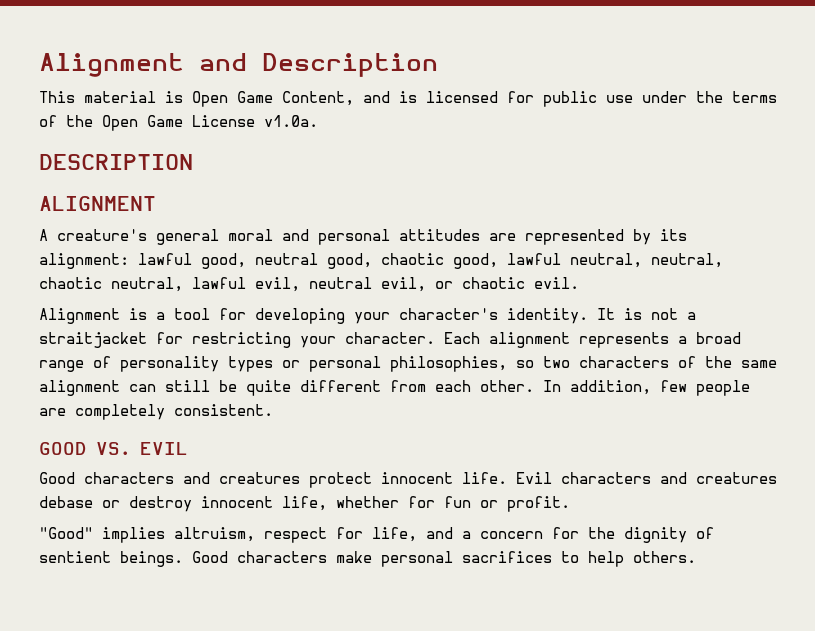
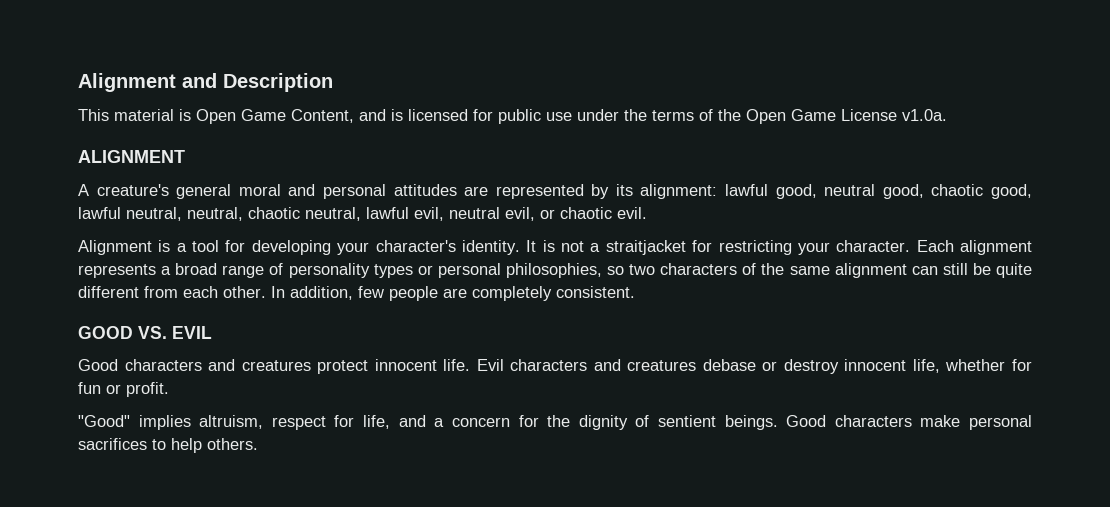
[39,154,193,170] // DESCRIPTION -> (947, 115) none

